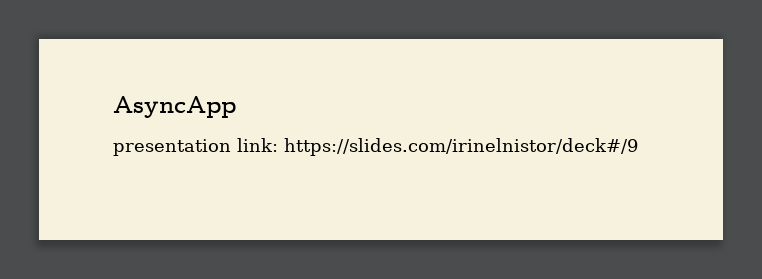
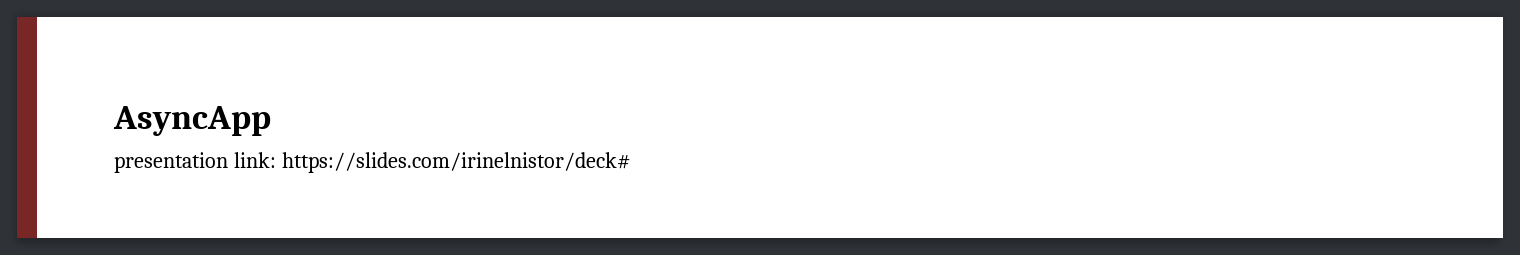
[284,138,638,156] https://slides.com/irinelnistor/deck#/9 -> [281,152,631,173] https://slides.com/irinelnistor/deck#

